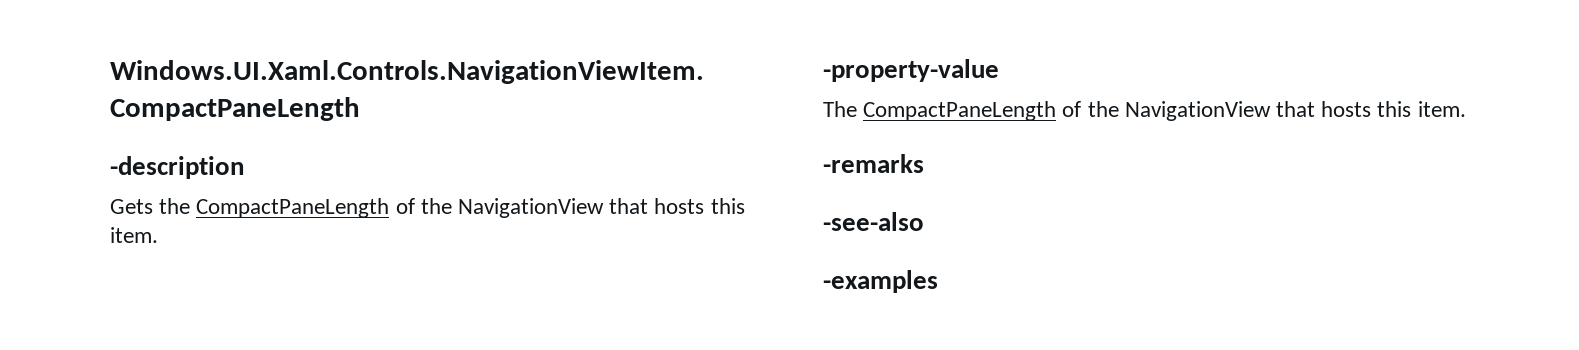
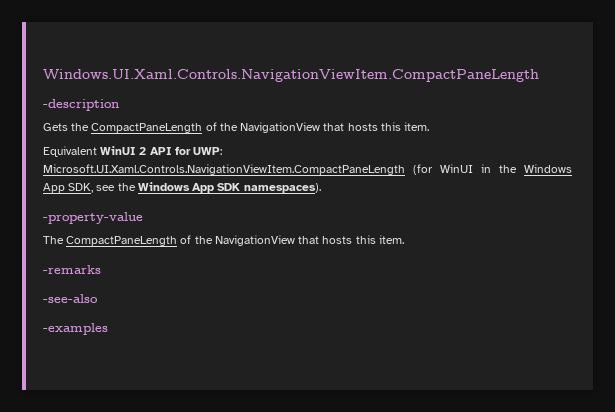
(158, 235) none -> [43,146,223,157] [43,164,572,175] [43,182,321,193] // Equivalent WinUI 2 API for UWP: Microsoft.UI.Xaml.Controls.NavigationViewItem.CompactPaneLength (for WinUI in the Windows App SDK, see the Windows App SDK namespaces).

